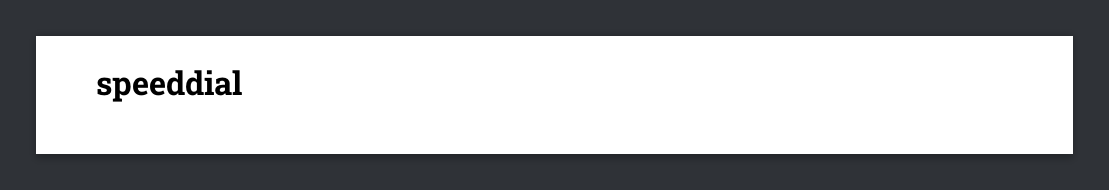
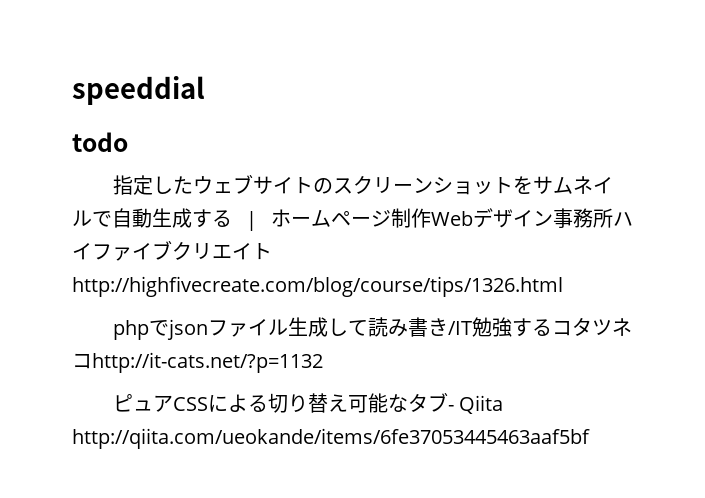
(242, 86) none -> [72,132,128,152] [113,174,614,195] [72,208,633,231] [72,240,272,261] [72,276,563,297] [113,317,633,340] [72,352,323,373] [113,392,504,414] [72,428,590,449] // todo // 指定したウェブサイトのスクリーンショットをサムネイルで自動生成する | ホームページ制作Webデザイン事務所ハイファイブクリエイトhttp://highfivecreate.com/blog/course/tips/1326.html // phpでjsonファイル生成して読み書き/IT勉強するコタツネコhttp://it-cats.net/?p=1132 // ピュアCSSによる切り替え可能なタブ- Qiita http://qiita.com/ueokande/items/6fe37053445463aaf5bf

